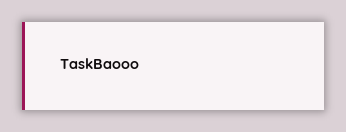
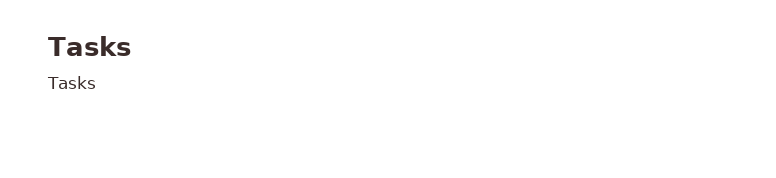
[60,58,139,69] TaskBaooo -> [48,36,131,56] [47,76,96,89] Tasks // Tasks

